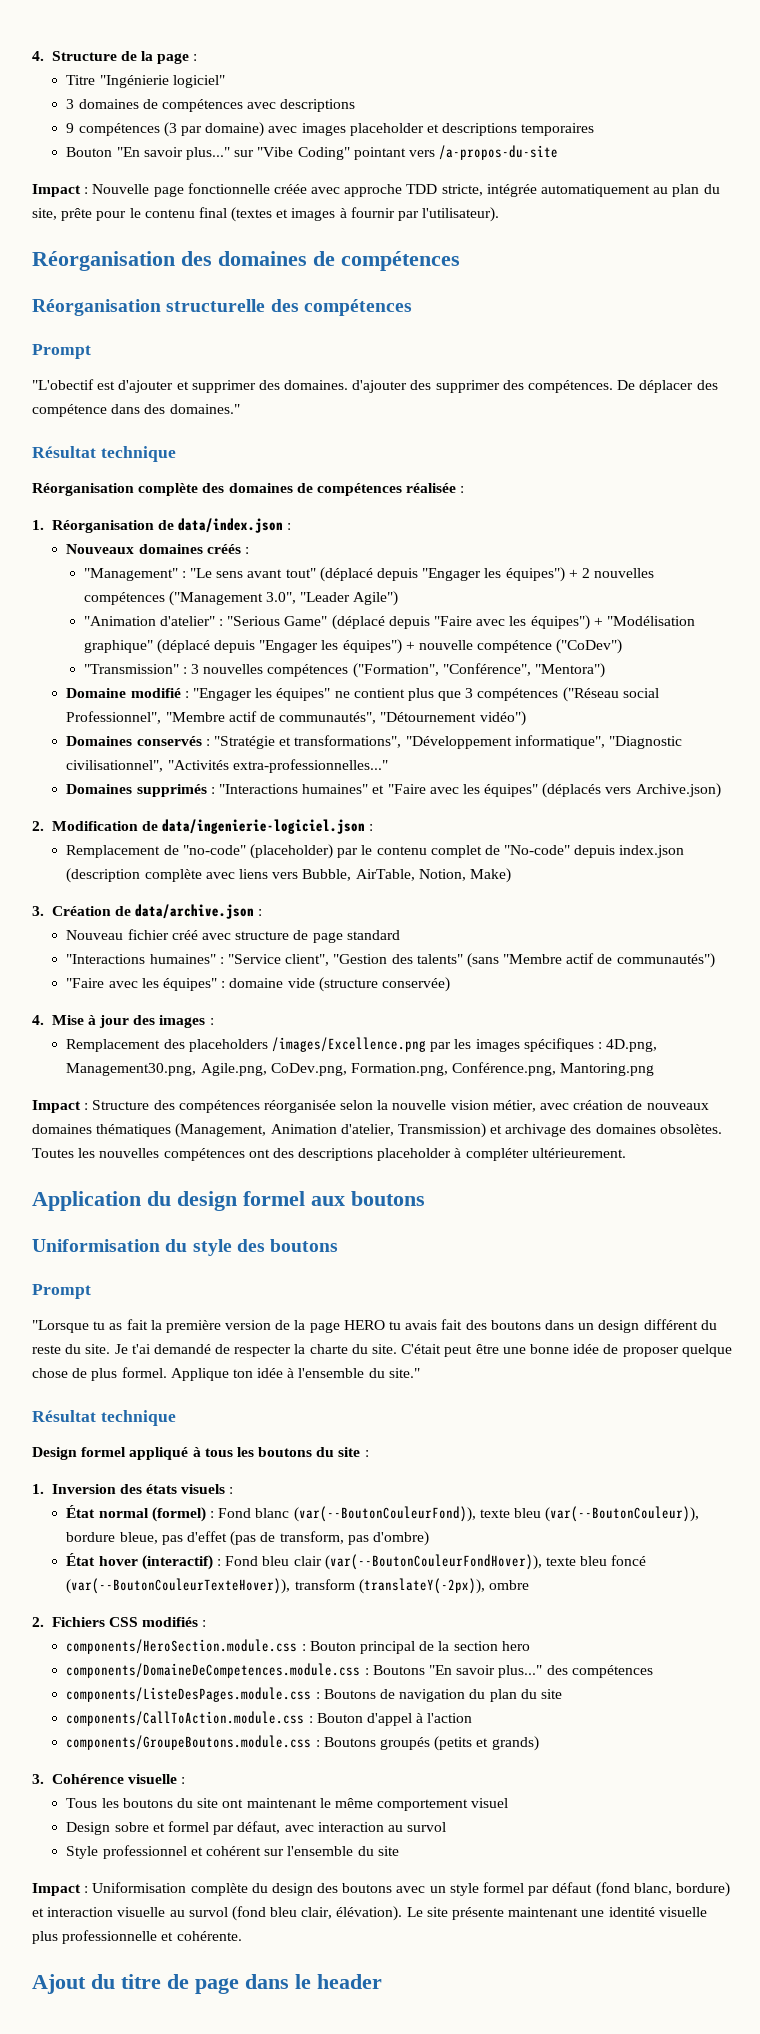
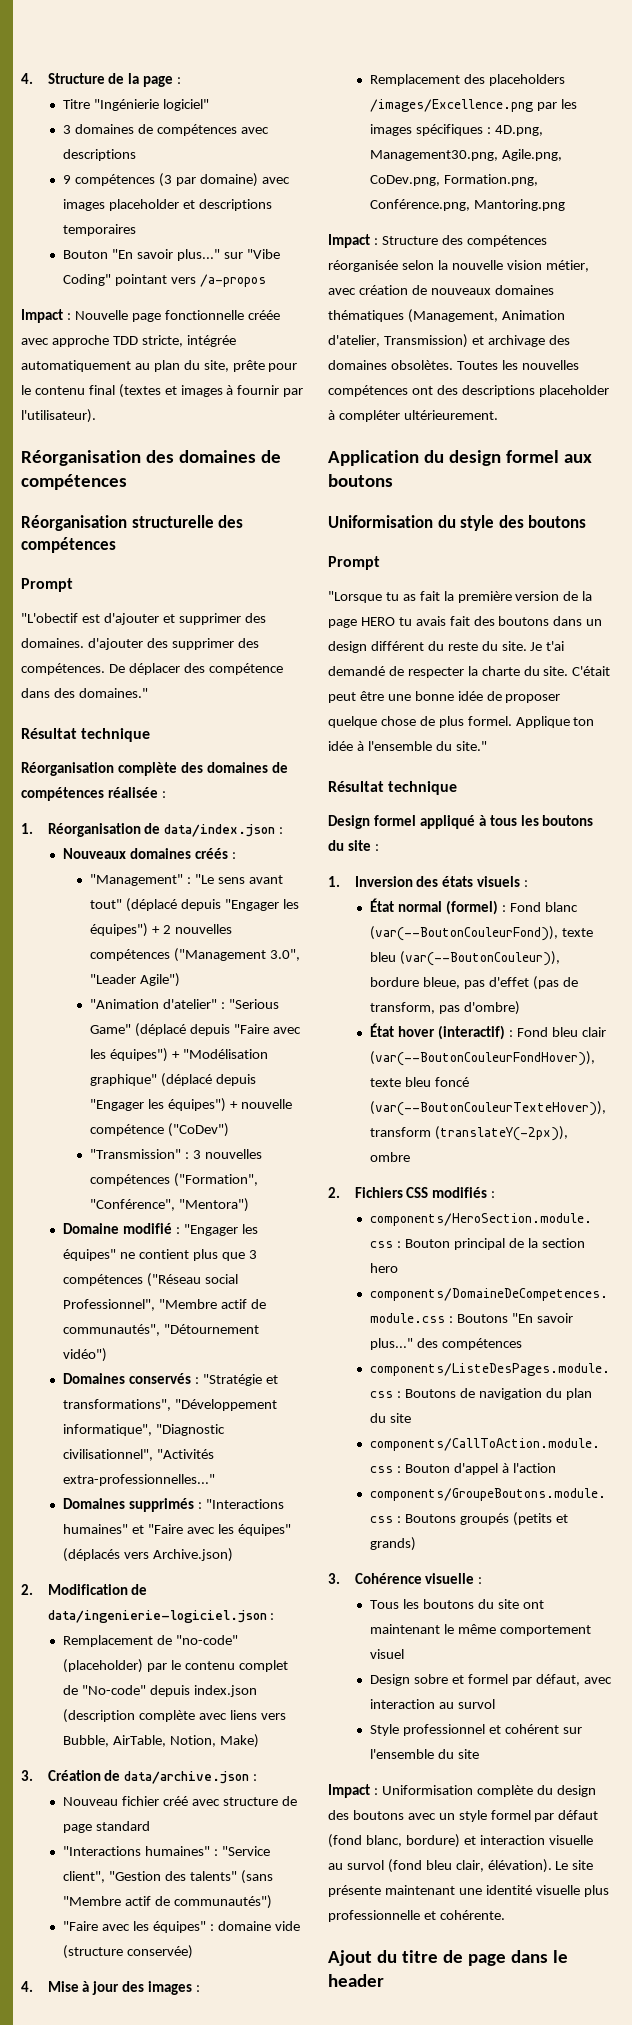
[439,145,559,160] /a-propos-du-site -> [200,274,267,287] /a-propos

